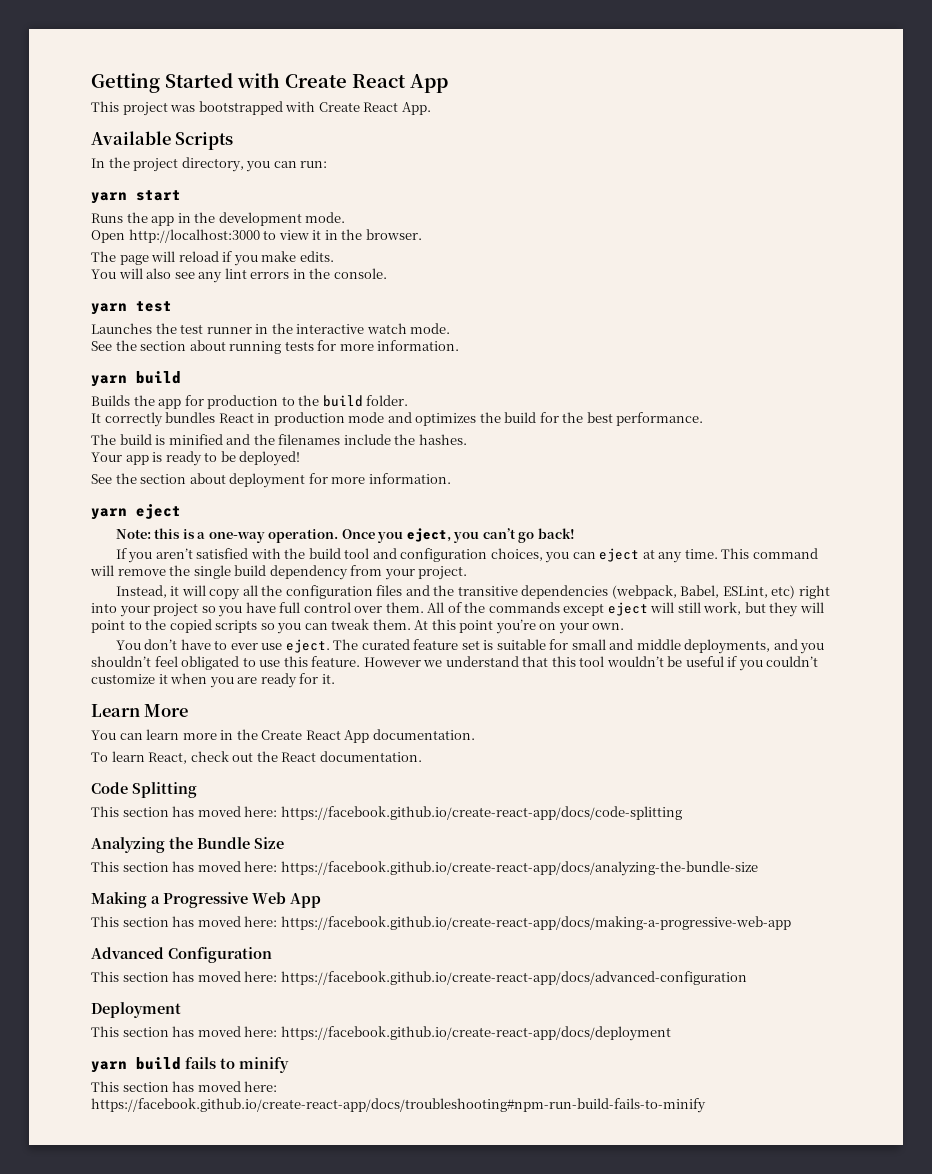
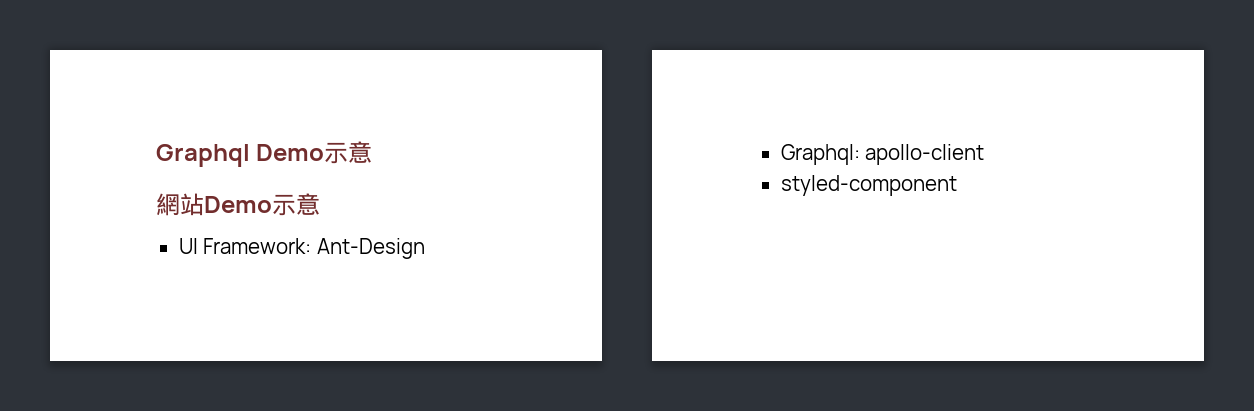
[91,73,448,93] [91,101,431,116] [91,131,234,150] [91,157,328,172] [91,190,181,204] [91,212,346,226] [91,229,422,243] [91,251,334,266] [91,268,387,283] [91,301,172,315] [91,323,451,334] [91,340,460,354] [91,371,181,387] [91,395,409,409] [91,412,704,427] [91,434,467,445] [91,451,301,466] [91,473,451,488] [91,504,181,520] [115,528,575,543] [115,548,818,563] [90,565,468,580] [115,585,830,600] [91,602,824,617] [91,619,625,634] [115,639,825,654] [91,656,819,671] [91,673,335,688] [91,704,189,717] [91,729,475,743] [91,751,422,764] [91,782,197,798] [91,806,682,820] [91,837,284,853] [91,861,758,876] [91,892,321,908] [91,916,791,930] [91,947,272,963] [91,971,747,985] [91,1002,181,1018] [91,1026,671,1041] [91,1057,289,1073] [91,1081,278,1092] [91,1098,706,1113] Getting Started with Create React App // This project was bootstrapped with Create React App. // Available Scripts // In the project directory, you can run: // yarn start // Runs the app in the development mode. // Open http://localhost:3000 to view it in the browser. // The page will reload if you make edits. // You will also see any lint errors in the console. // yarn test // Launches the test runner in the interactive watch mode. // See the section about running tests for more information. // yarn build // Builds the app for production to the build folder. // It correctly bundles React in production mode and optimizes the build for the best performance. // The build is minified and the filenames include the hashes. // Your app is ready to be deployed! // See the section about deployment for more information. // yarn eject // Note: this is a one-way operation. Once you eject, you can’t go back! // If you aren’t satisfied with the build tool and configuration choices, you can eject at any time. This command will remove the single build dependency from your project. // Instead, it will copy all the configuration files and the transitive dependencies (webpack, Babel, ESLint, etc) right into your project so you have full control over them. All of the commands except eject will still work, but they will point to the copied scripts so you can tweak them. At this point you’re on your own. // You don’t have to ever use eject. The curated feature set is suitable for small and middle deployments, and you shouldn’t feel obligated to use this feature. However we understand that this tool wouldn’t be useful if you couldn’t customize it when you are ready for it. // Learn More // You can learn more in the Create React App documentation. // To learn React, check out the React documentation. // Code Splitting // This section has moved here: https://facebook.github.io/create-react-app/docs/code-splitting // Analyzing the Bundle Size // This section has moved here: https://facebook.github.io/create-react-app/docs/analyzing-the-bundle-size // Making a Progressive Web App // This section has moved here: https://facebook.github.io/create-react-app/docs/making-a-progressive-web-app // Advanced Configuration // This section has moved here: https://facebook.github.io/create-react-app/docs/advanced-configuration // Deployment // This section has moved here: https://facebook.github.io/create-react-app/docs/deployment // yarn build fails to minify // This section has moved here: https://facebook.github.io/create-react-app/docs/troubleshooting#npm-run-build-fails-to-minify -> [156,141,373,167] [156,193,320,216] [178,238,425,259] [780,144,985,165] [780,175,957,196] Graphql Demo示意 // 網站Demo示意 // UI Framework: Ant-Design // Graphql: apollo-client // styled-component

